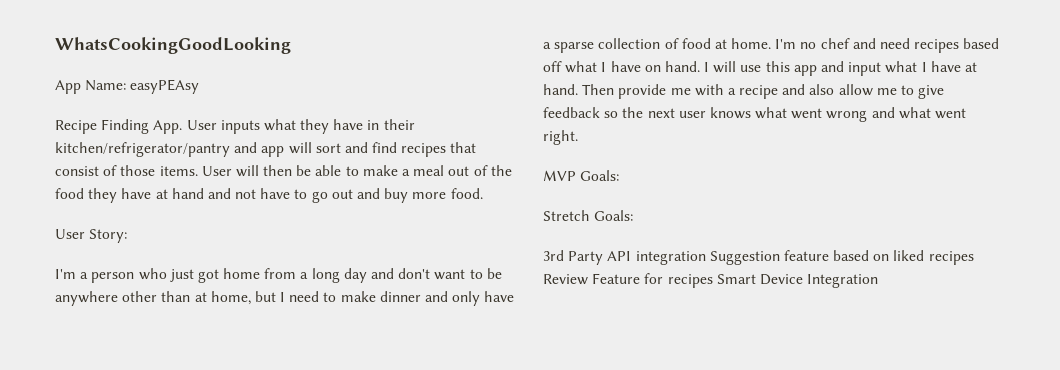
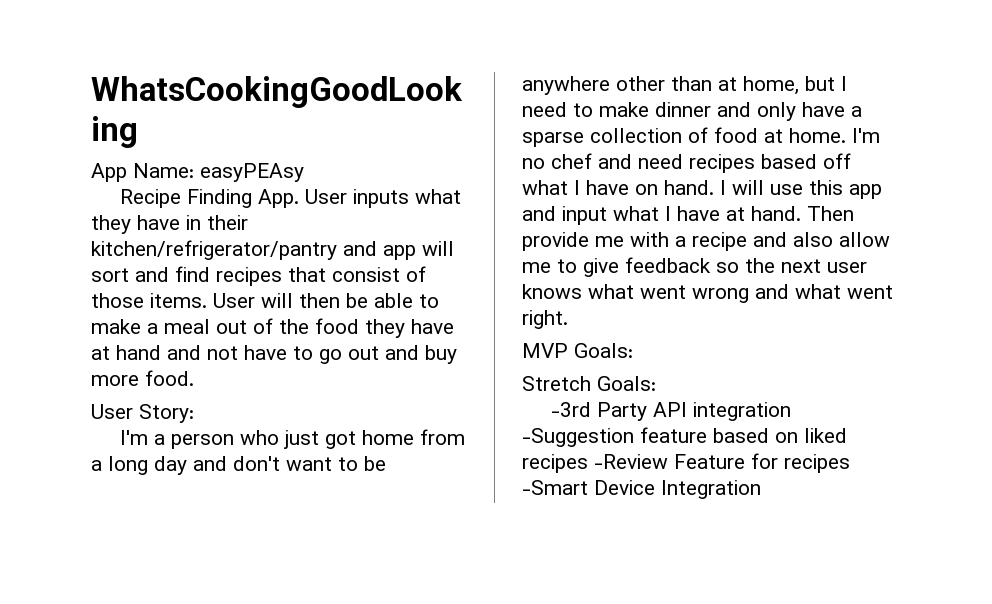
[543,250,564,261] 3rd -> [551,402,592,417] -3rd
[709,251,780,265] Suggestion -> [522,428,634,447] -Suggestion
[543,274,588,285] Review -> [594,454,668,469] -Review
[716,274,756,284] Smart -> [522,480,588,495] -Smart

